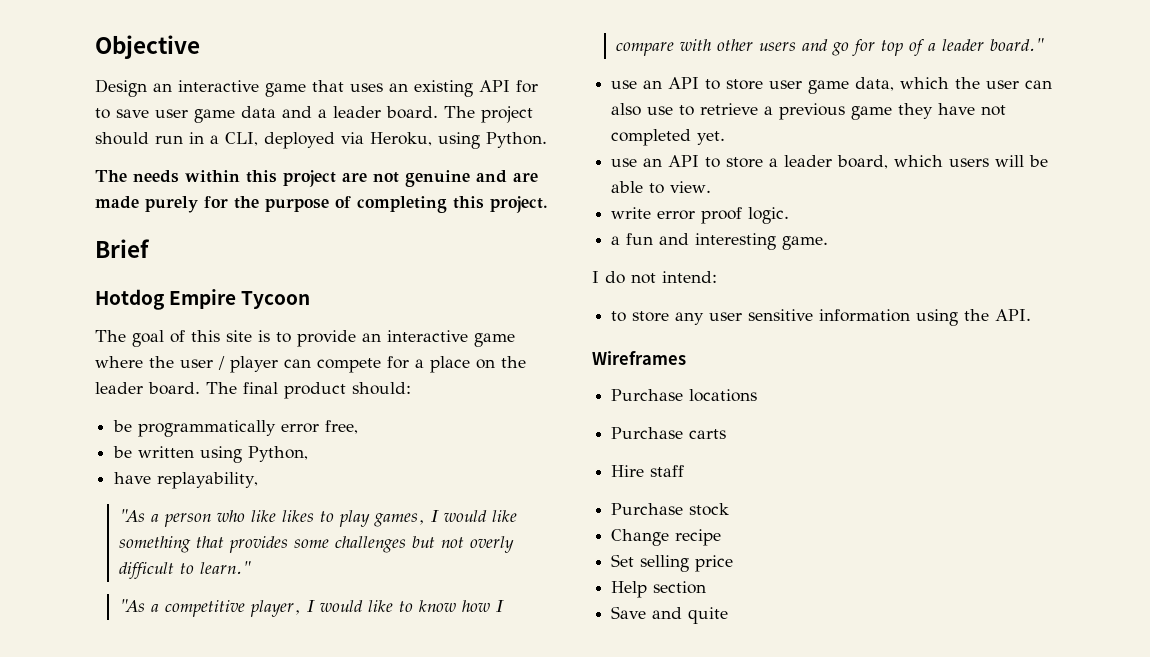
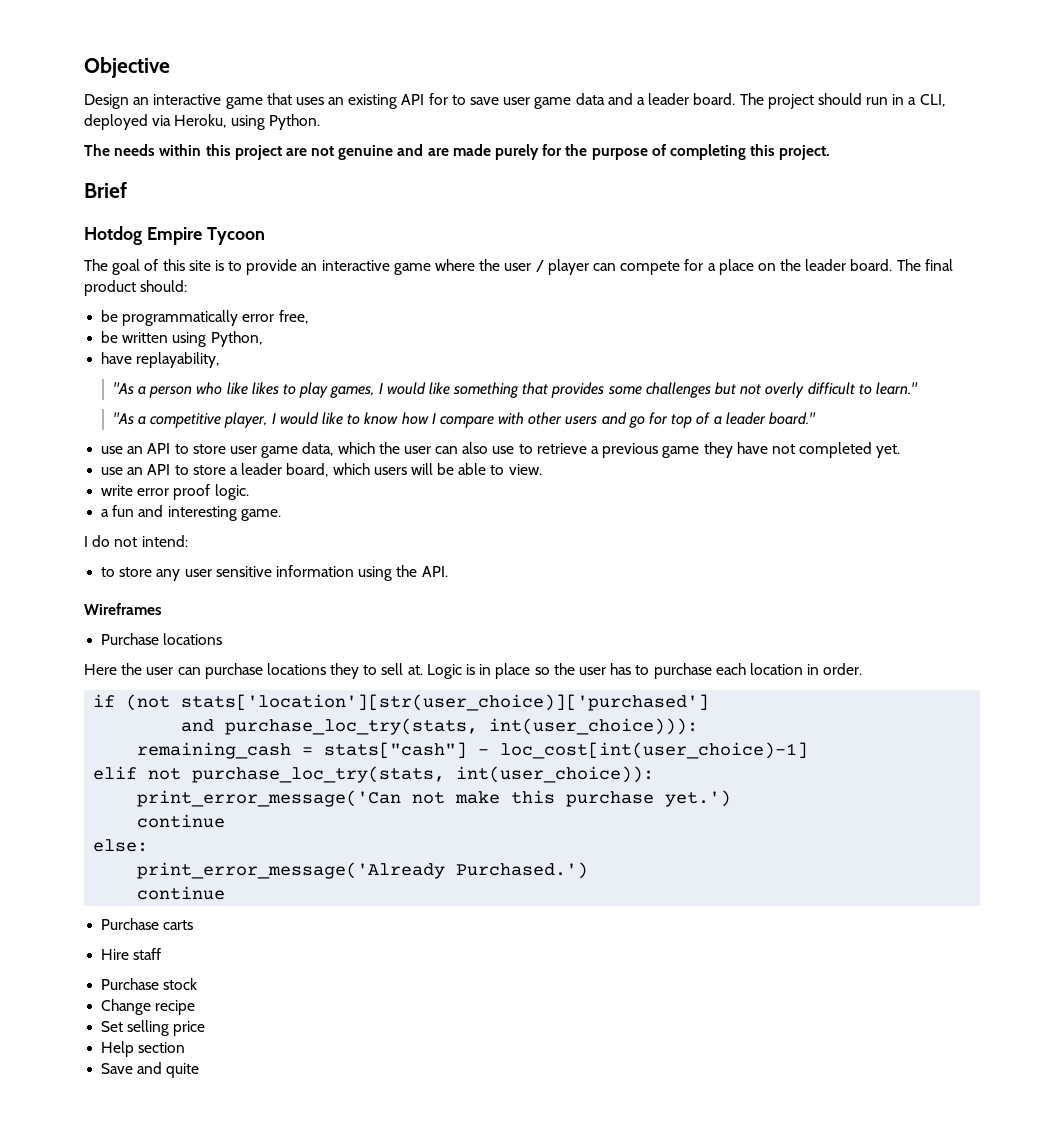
(758, 395) none -> [84,663,863,679] [93,694,710,711] [181,718,699,735] [137,742,809,759] [93,766,655,783] [137,790,732,807] [137,814,226,828] [93,839,149,852] [137,862,589,879] [137,886,226,900] // Here the user can purchase locations they to sell at. Logic is in place so the user has to purchase each location in order. // if (not stats['location'][str(user_choice)]['purchased'] // and purchase_loc_try(stats, int(user_choice))): // remaining_cash = stats["cash"] - loc_cost[int(user_choice)-1] // elif not purchase_loc_try(stats, int(user_choice)): // print_error_message('Can not make this purchase yet.') // continue // else: // print_error_message('Already Purchased.') // continue

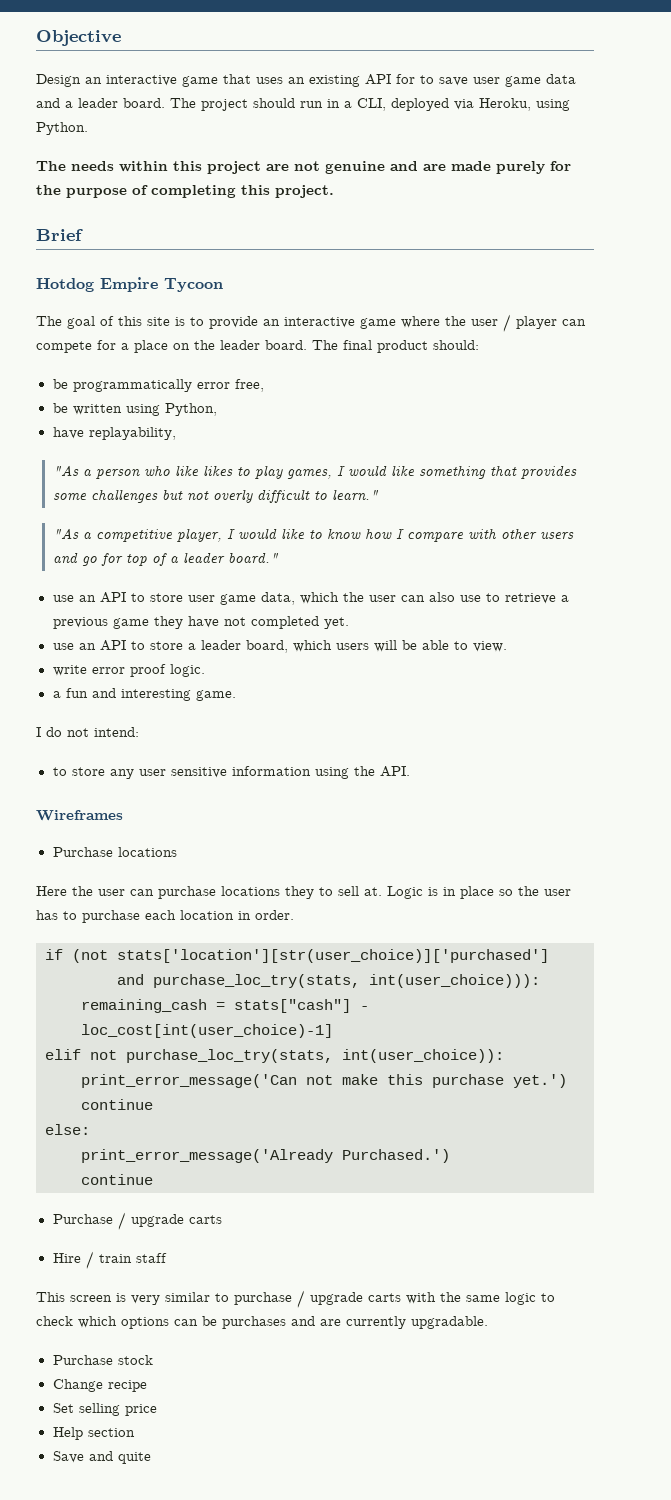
(160, 924) none -> [117,1212,184,1230] / upgrade
(130, 954) none -> [85,1251,132,1269] / train
(162, 954) none -> [36,1290,555,1308] [36,1316,488,1329] // This screen is very similar to purchase / upgrade carts with the same logic to check which options can be purchases and are currently upgradable.

